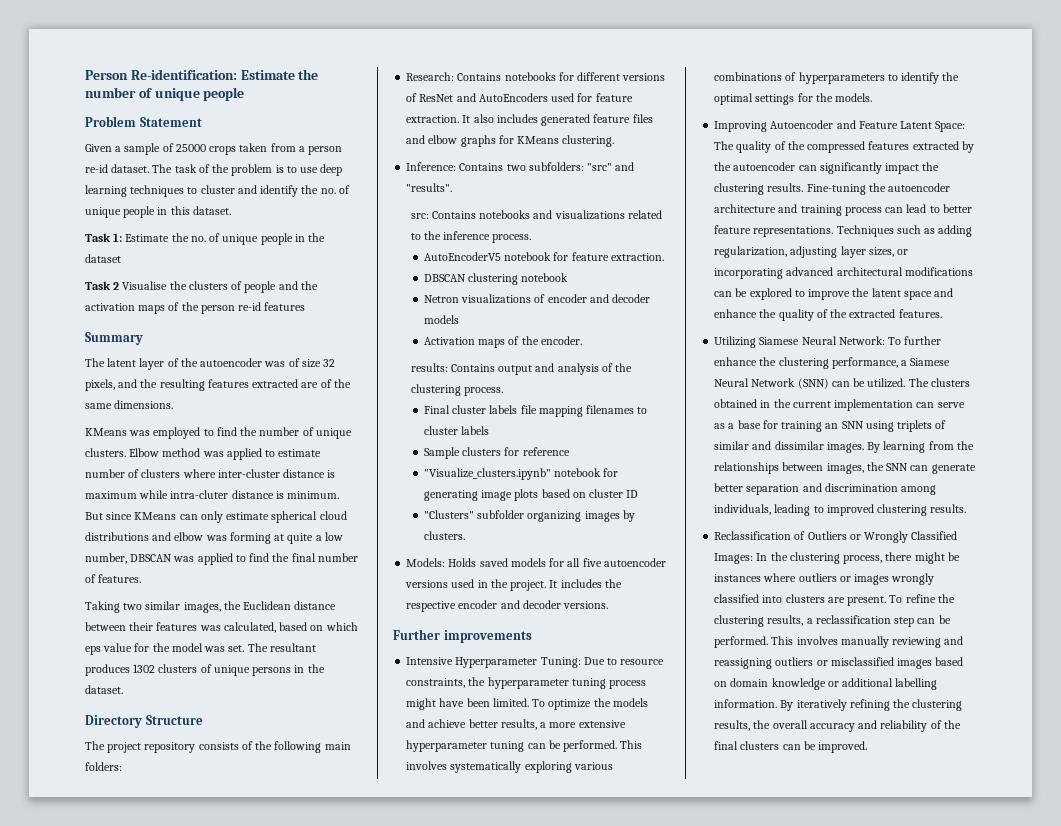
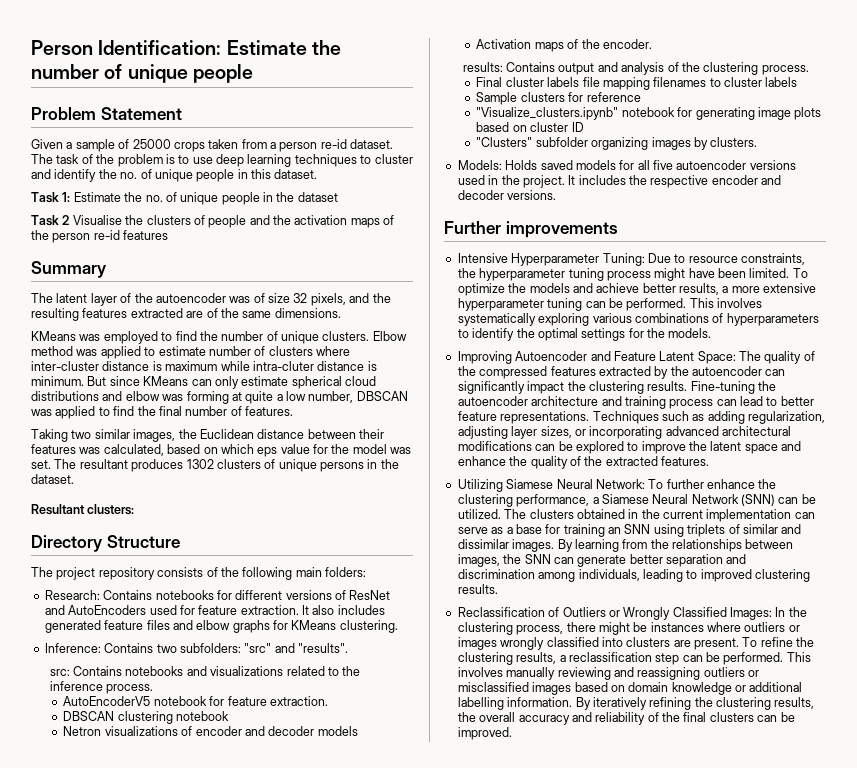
[130,69,237,80] Re-identification: -> [98,40,222,55] Identification:
(123, 689) none -> [31,504,135,515] // Resultant clusters:

